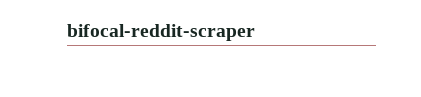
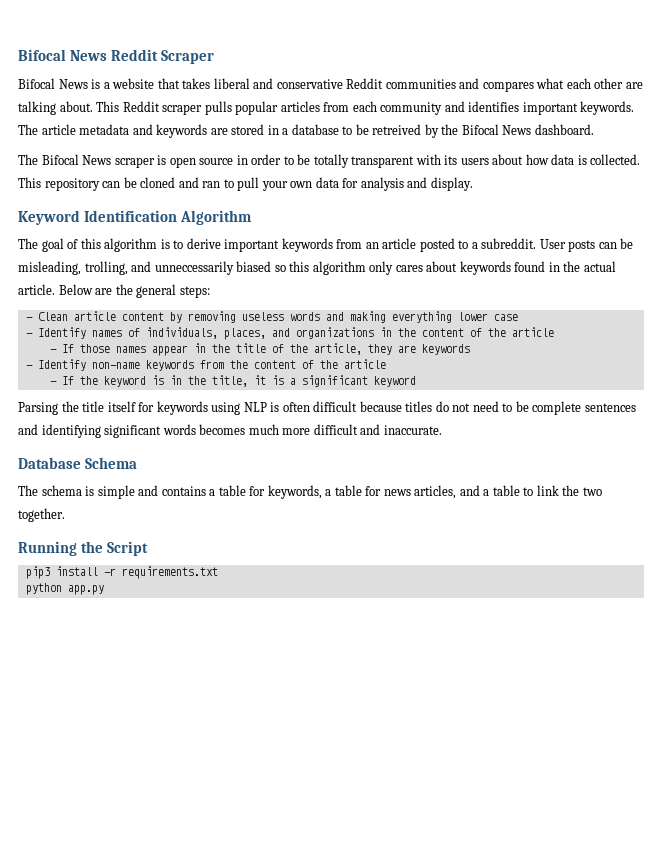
[67,24,255,41] bifocal-reddit-scraper -> [18,49,215,64] [18,78,643,92] [18,101,635,115] [18,124,594,138] [18,154,641,168] [18,177,473,191] [18,210,252,225] [18,238,634,252] [18,261,616,275] [18,284,210,298] [25,311,518,323] [25,327,554,340] [49,343,470,356] [25,359,386,371] [49,375,416,387] [18,401,636,415] [18,424,442,438] [18,457,137,469] [18,485,602,499] [18,508,65,522] [18,541,148,556] [25,566,218,579] [25,583,104,595] Bifocal News Reddit Scraper // Bifocal News is a website that takes liberal and conservative Reddit communities and compares what each other are talking about. This Reddit scraper pulls popular articles from each community and identifies important keywords. The article metadata and keywords are stored in a database to be retreived by the Bifocal News dashboard. // The Bifocal News scraper is open source in order to be totally transparent with its users about how data is collected. This repository can be cloned and ran to pull your own data for analysis and display. // Keyword Identification Algorithm // The goal of this algorithm is to derive important keywords from an article posted to a subreddit. User posts can be misleading, trolling, and unneccessarily biased so this algorithm only cares about keywords found in the actual article. Below are the general steps: // - Clean article content by removing useless words and making everything lower case // - Identify names of individuals, places, and organizations in the content of the article // - If those names appear in the title of the article, they are keywords // - Identify non-name keywords from the content of the article // - If the keyword is in the title, it is a significant keyword // Parsing the title itself for keywords using NLP is often difficult because titles do not need to be complete sentences and identifying significant words becomes much more difficult and inaccurate. // Database Schema // The schema is simple and contains a table for keywords, a table for news articles, and a table to link the two together. // Running the Script // pip3 install -r requirements.txt // python app.py

